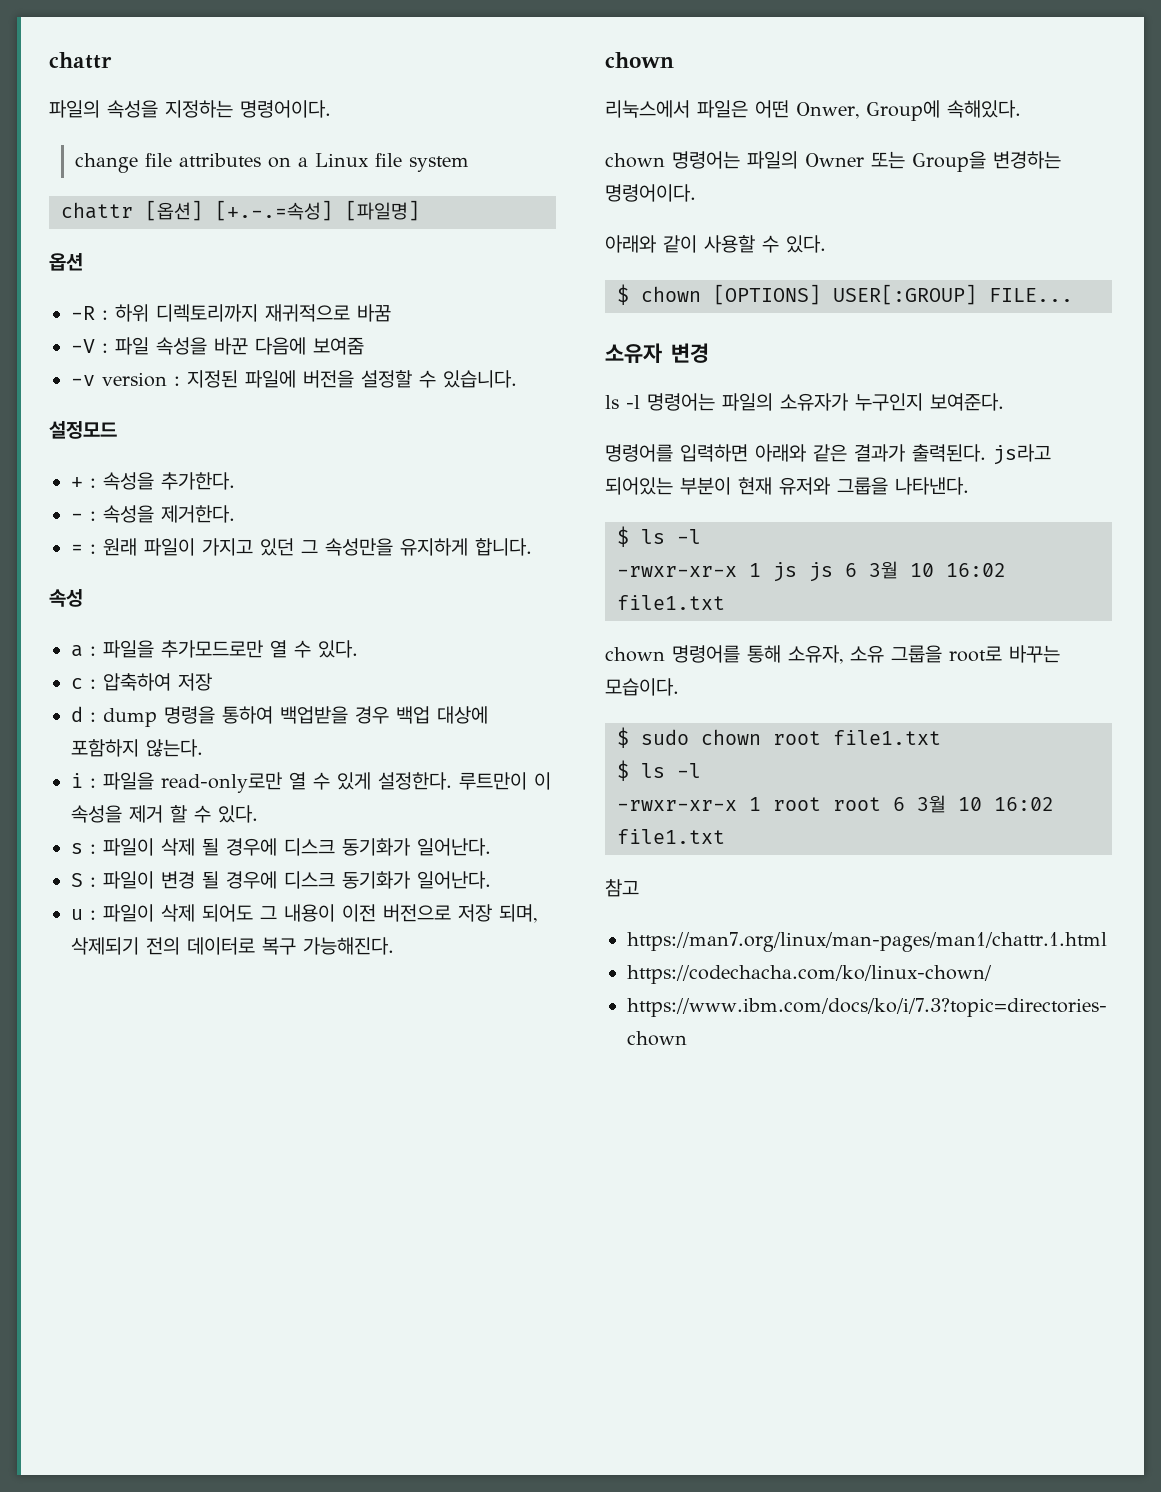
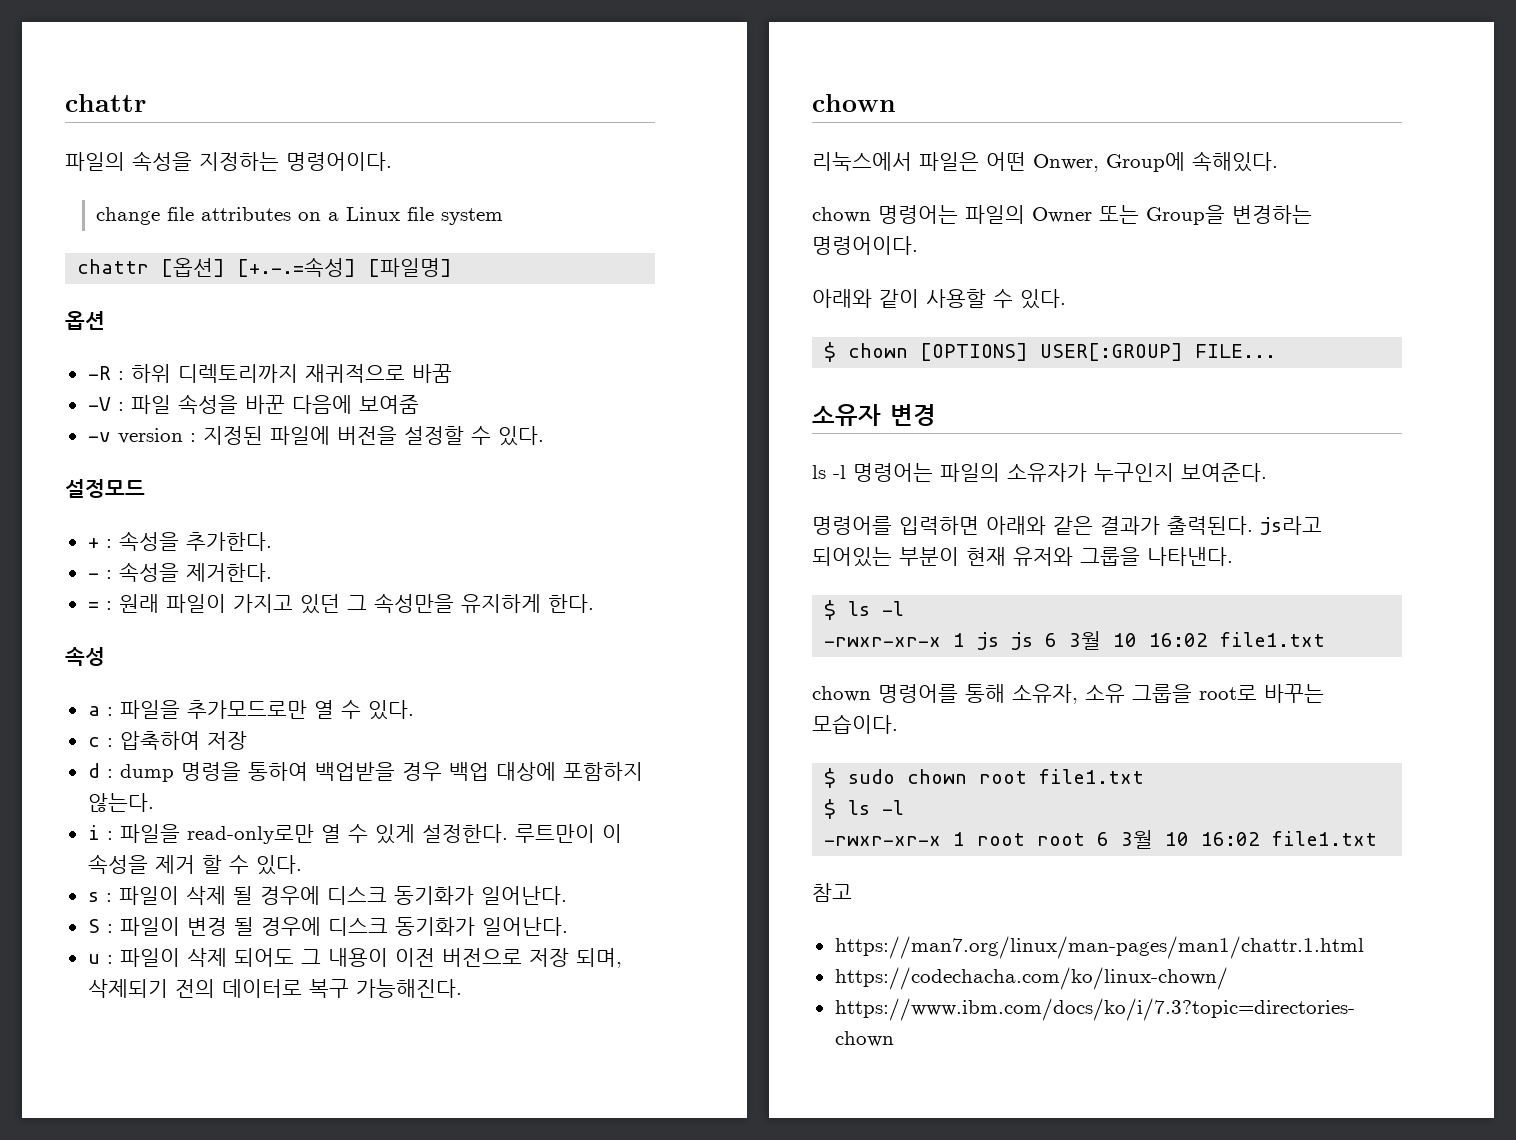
[443,370,517,388] 있습니다. -> [497,426,544,446] 있다.
[475,538,532,556] 합니다. -> [547,594,594,613] 한다.

